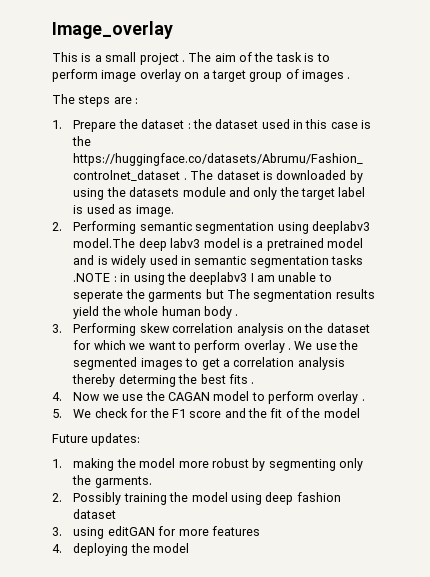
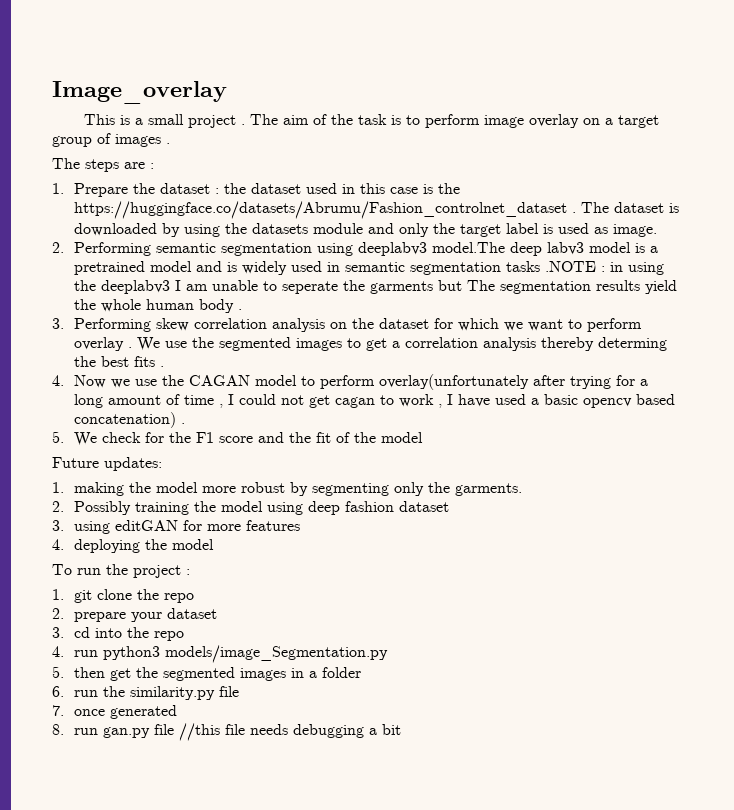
[317,391,359,404] overlay -> [379,374,649,390] [74,394,676,408] [74,412,177,428] overlay(unfortunately after trying for a long amount of time , I could not get cagan to work , I have used a basic opencv based concatenation)
(190, 548) none -> [52,564,190,578] [52,589,195,603] [52,608,218,622] [52,627,185,641] [52,645,389,663] [52,666,362,681] [52,686,240,700] [52,705,178,719] [52,723,402,741] // To run the project : // 1. git clone the repo // 2. prepare your dataset // 3. cd into the repo // 4. run python3 models/image_Segmentation.py // 5. then get the segmented images in a folder // 6. run the similarity.py file // 7. once generated // 8. run gan.py file //this file needs debugging a bit

